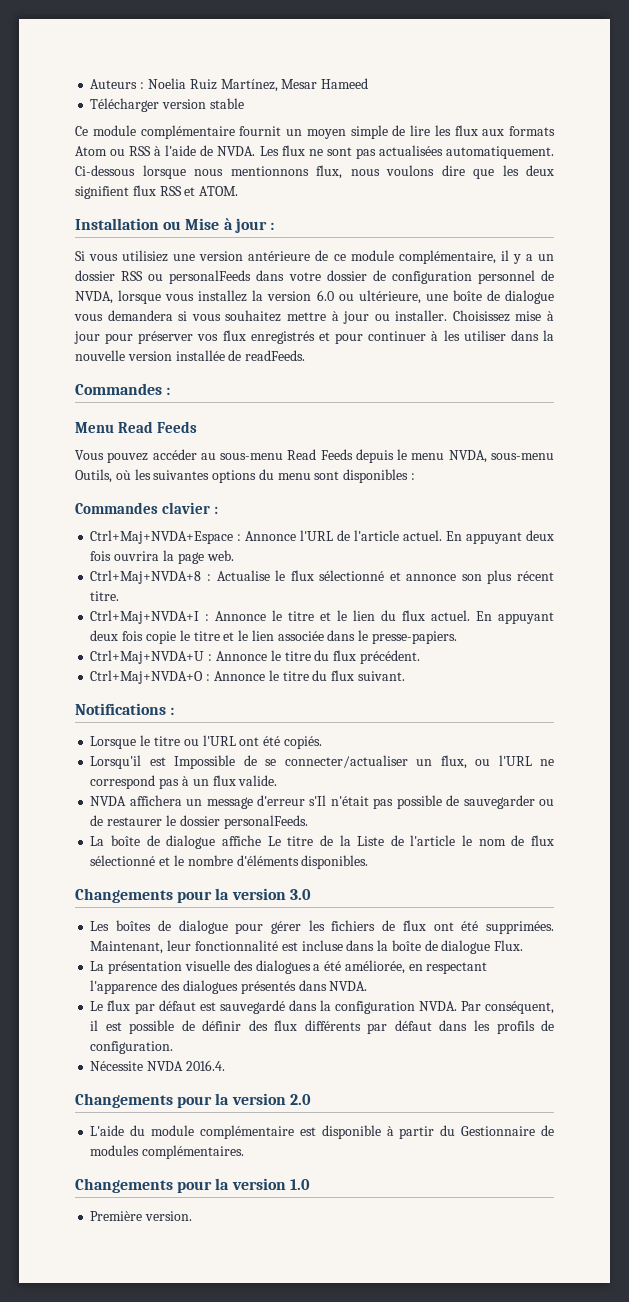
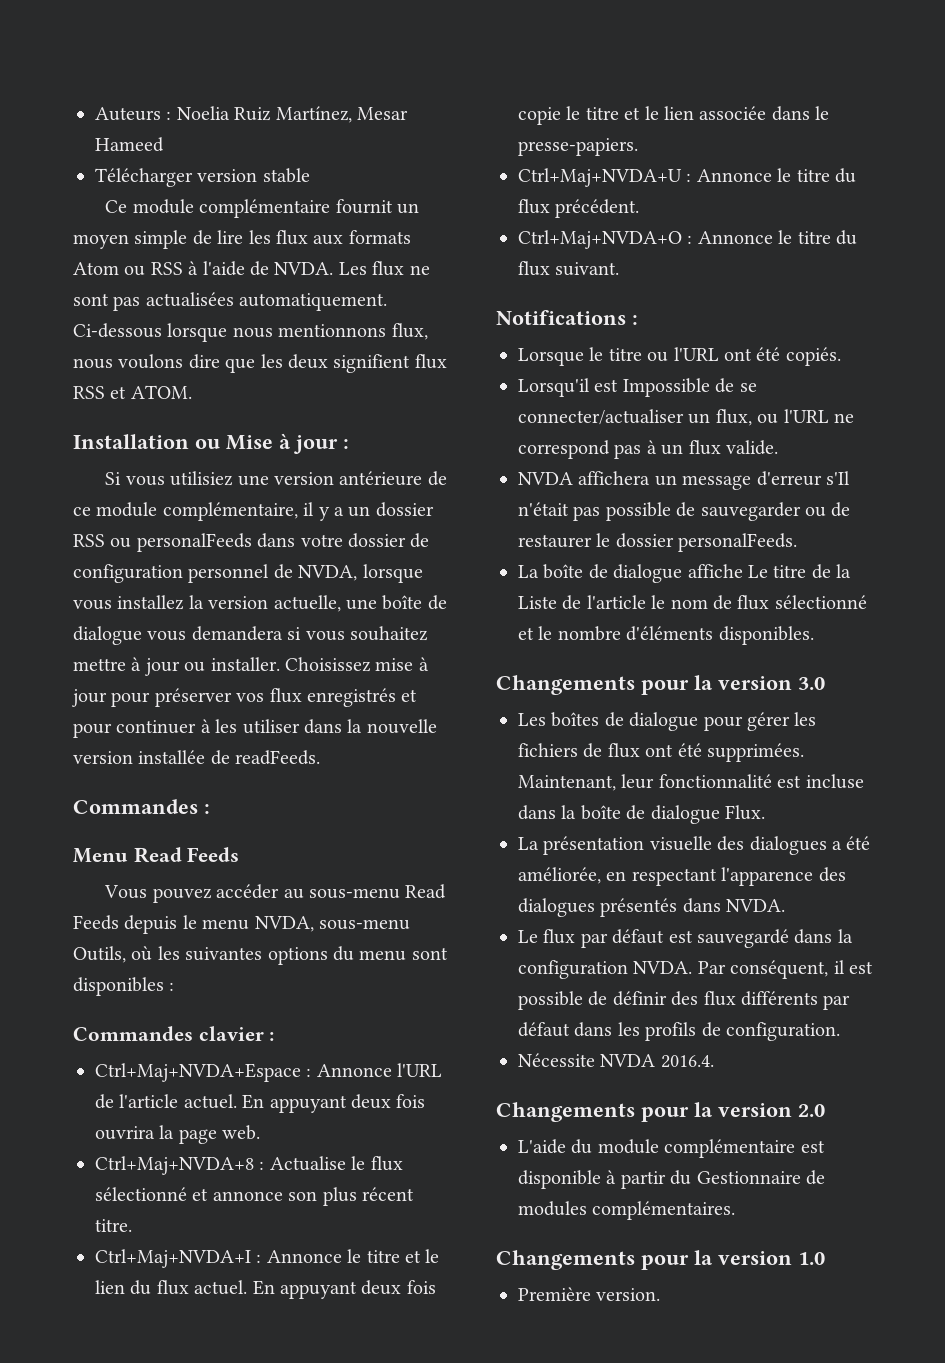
[316,290,421,304] 6.0 ou ultérieure, -> [273,595,341,612] actuelle,

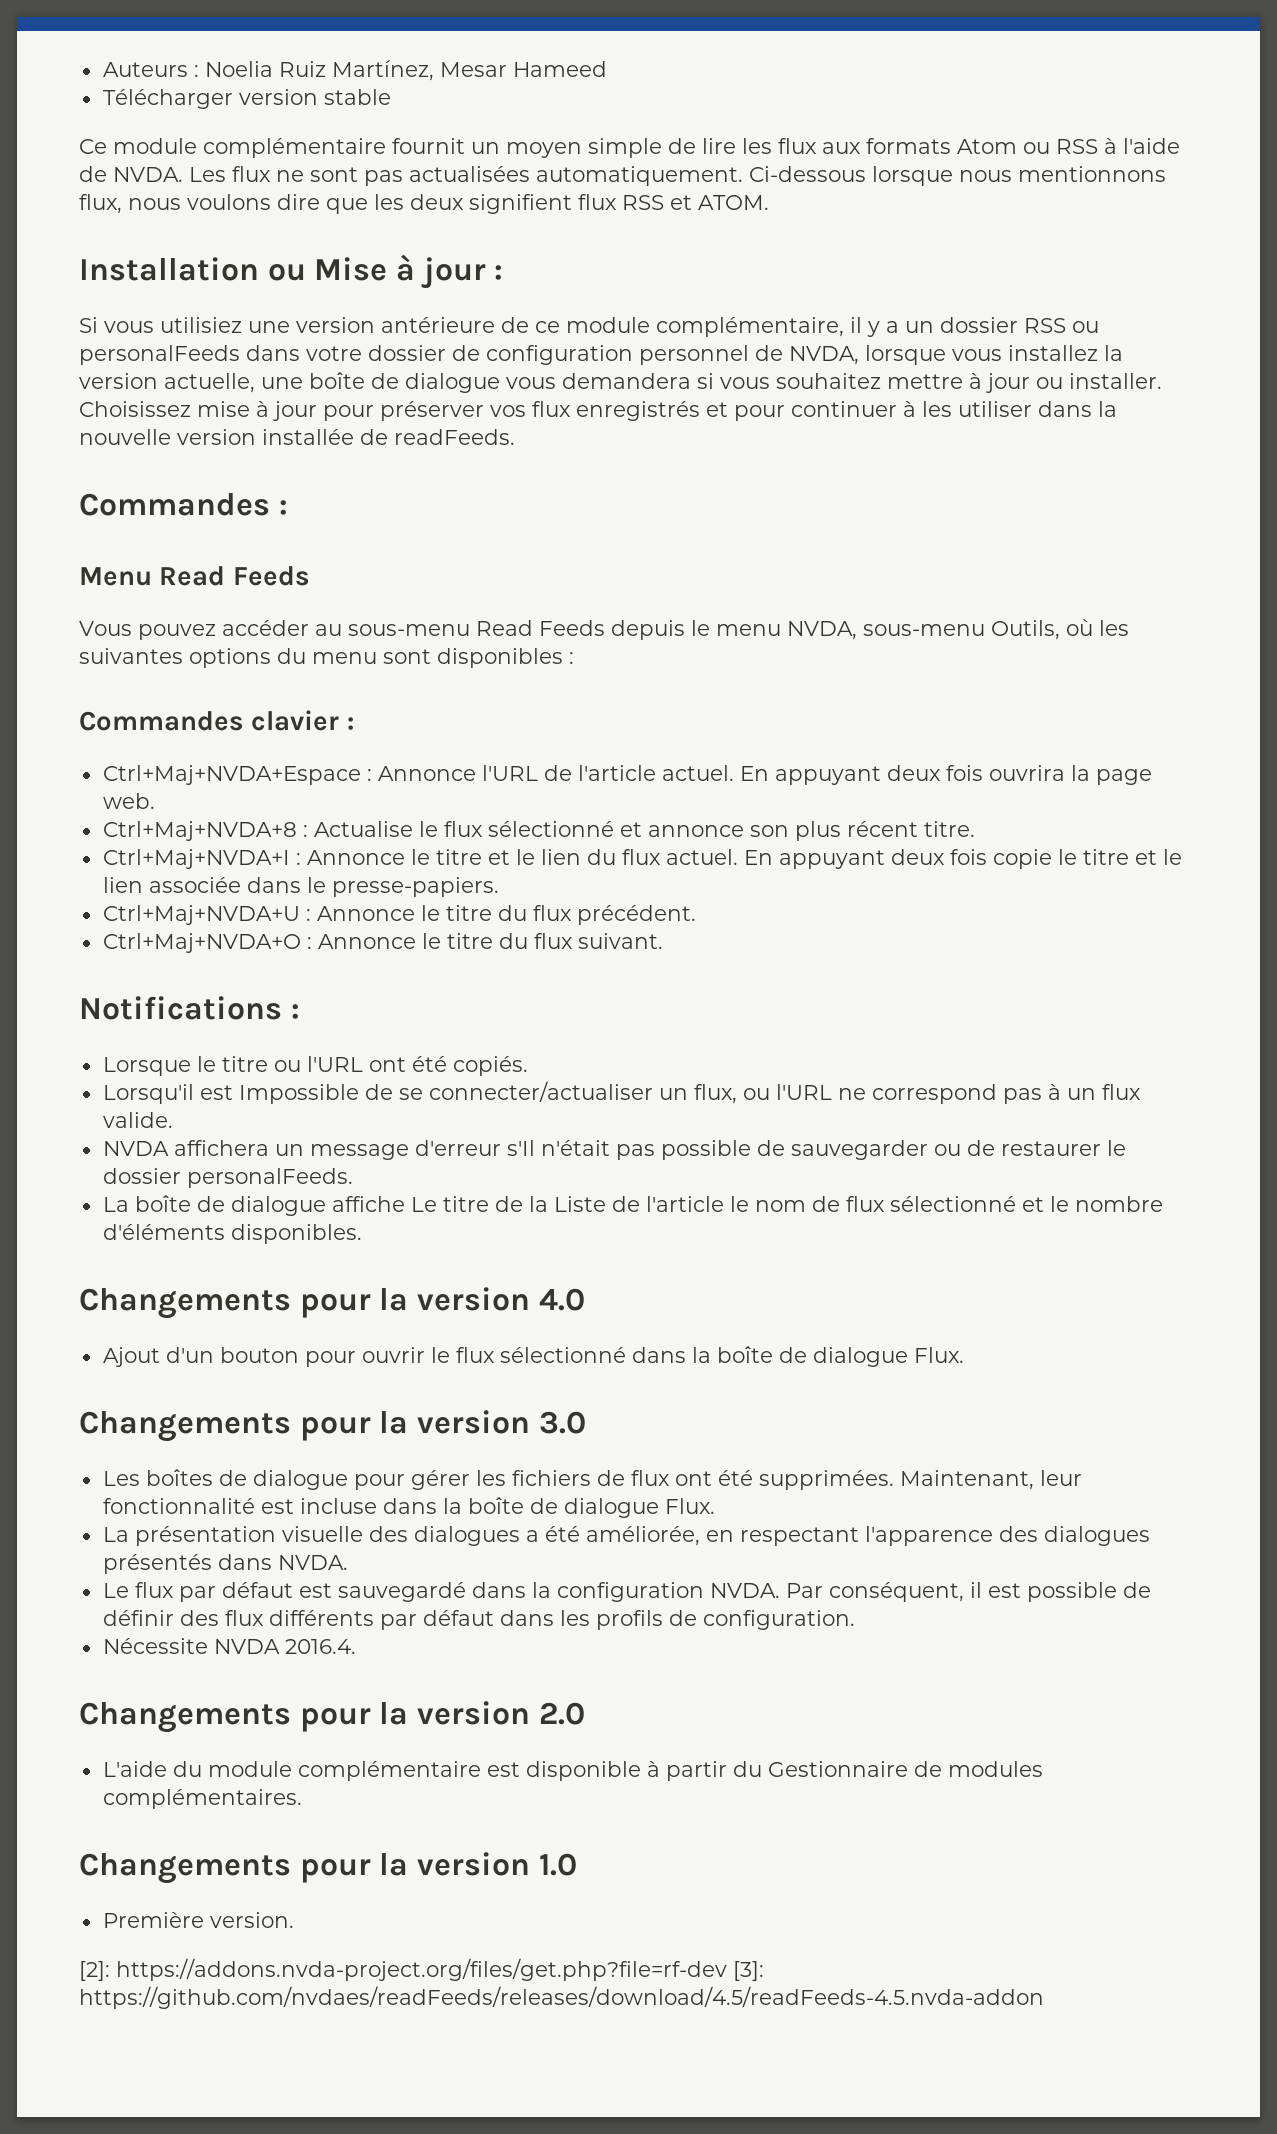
(814, 635) none -> [79,1287,585,1319] [102,1346,964,1367] // Changements pour la version 4.0 // Ajout d'un bouton pour ouvrir le flux sélectionné dans la boîte de dialogue Flux.
(661, 1294) none -> [79,1958,764,1981] [79,1986,1044,2009] // [2]: https://addons.nvda-project.org/files/get.php?file=rf-dev [3]: https://github.com/nvdaes/readFeeds/releases/download/4.5/readFeeds-4.5.nvda-addon

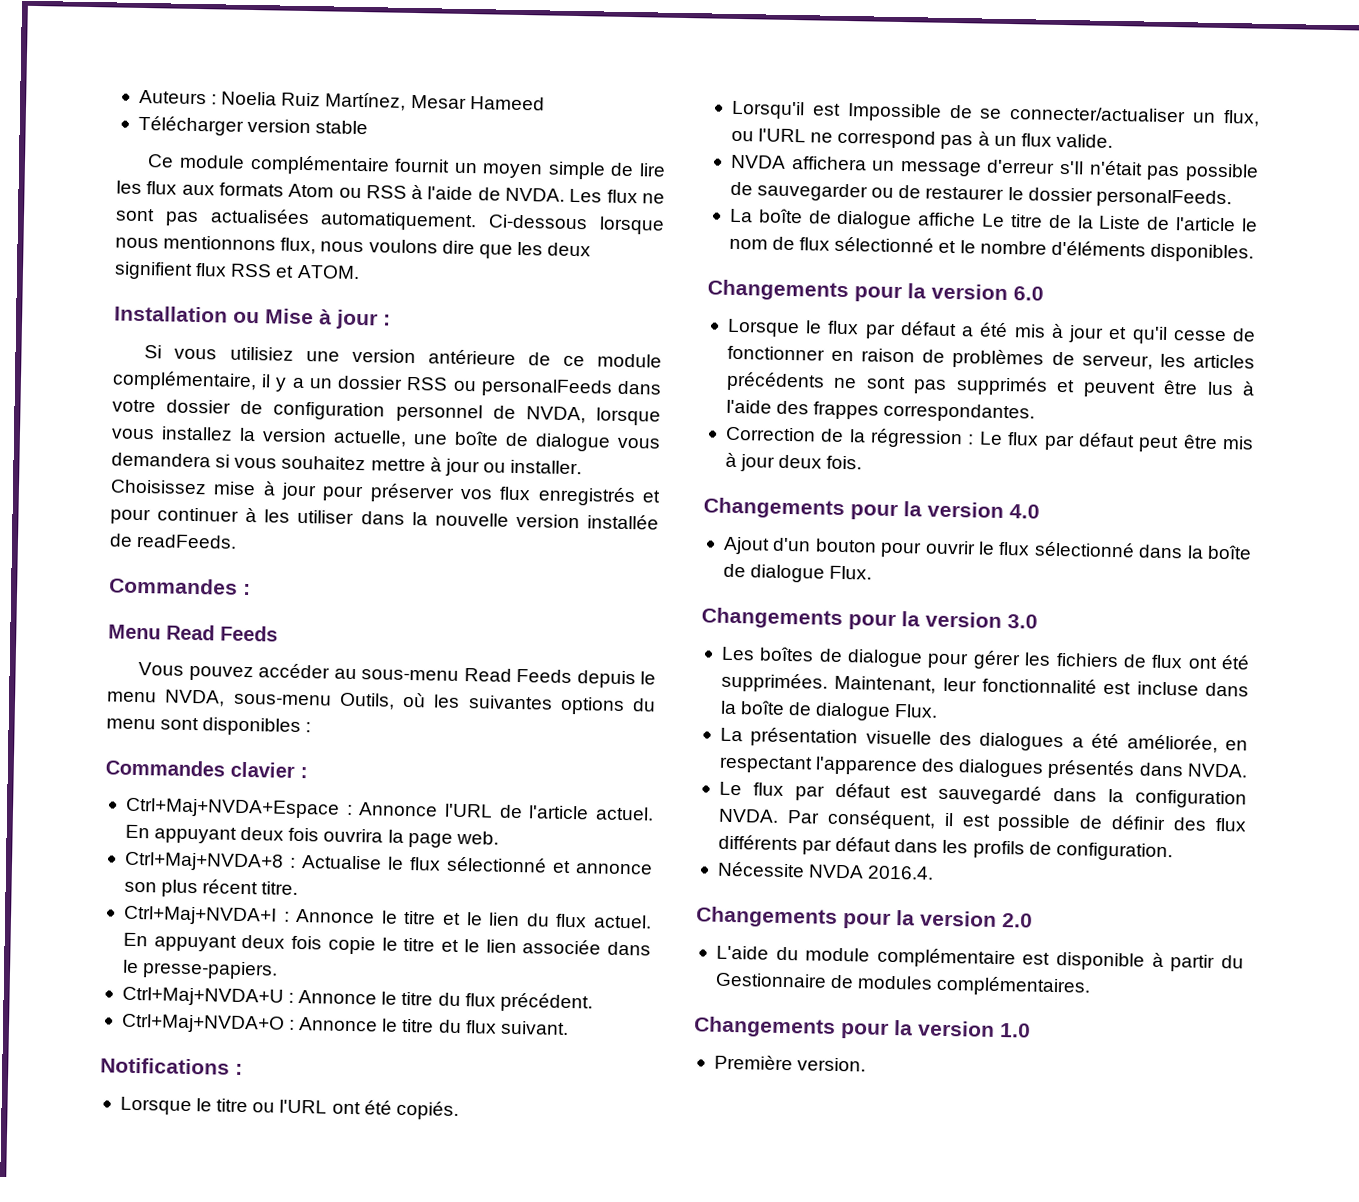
(362, 1234) none -> [707,279,1044,303] [726,318,1256,344] [726,345,1255,370] [725,371,1255,398] [725,399,1036,423] [724,426,1254,453] [724,452,863,472] // Changements pour la version 6.0 // Lorsque le flux par défaut a été mis à jour et qu'il cesse de fonctionner en raison de problèmes de serveur, les articles précédents ne sont pas supprimés et peuvent être lus à l'aide des frappes correspondantes. // Correction de la régression : Le flux par défaut peut être mis à jour deux fois.
[79,1958,764,1981] [79,1986,1044,2009] // [2]: https://addons.nvda-project.org/files/get.php?file=rf-dev [3]: https://github.com/nvdaes/readFeeds/releases/download/4.5/readFeeds-4.5.nvda-addon -> (867, 1064) none

